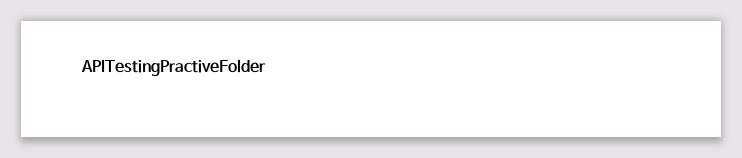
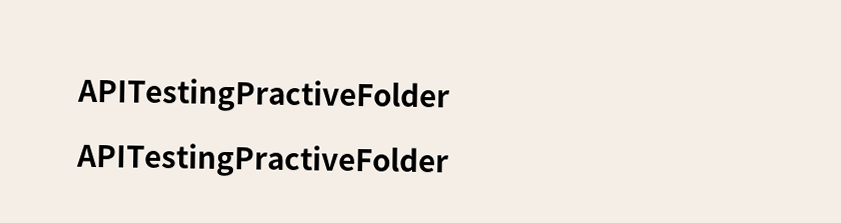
[81,59,266,76] APITestingPractiveFolder -> [77,76,450,115] [76,141,449,180] APITestingPractiveFolder // APITestingPractiveFolder

